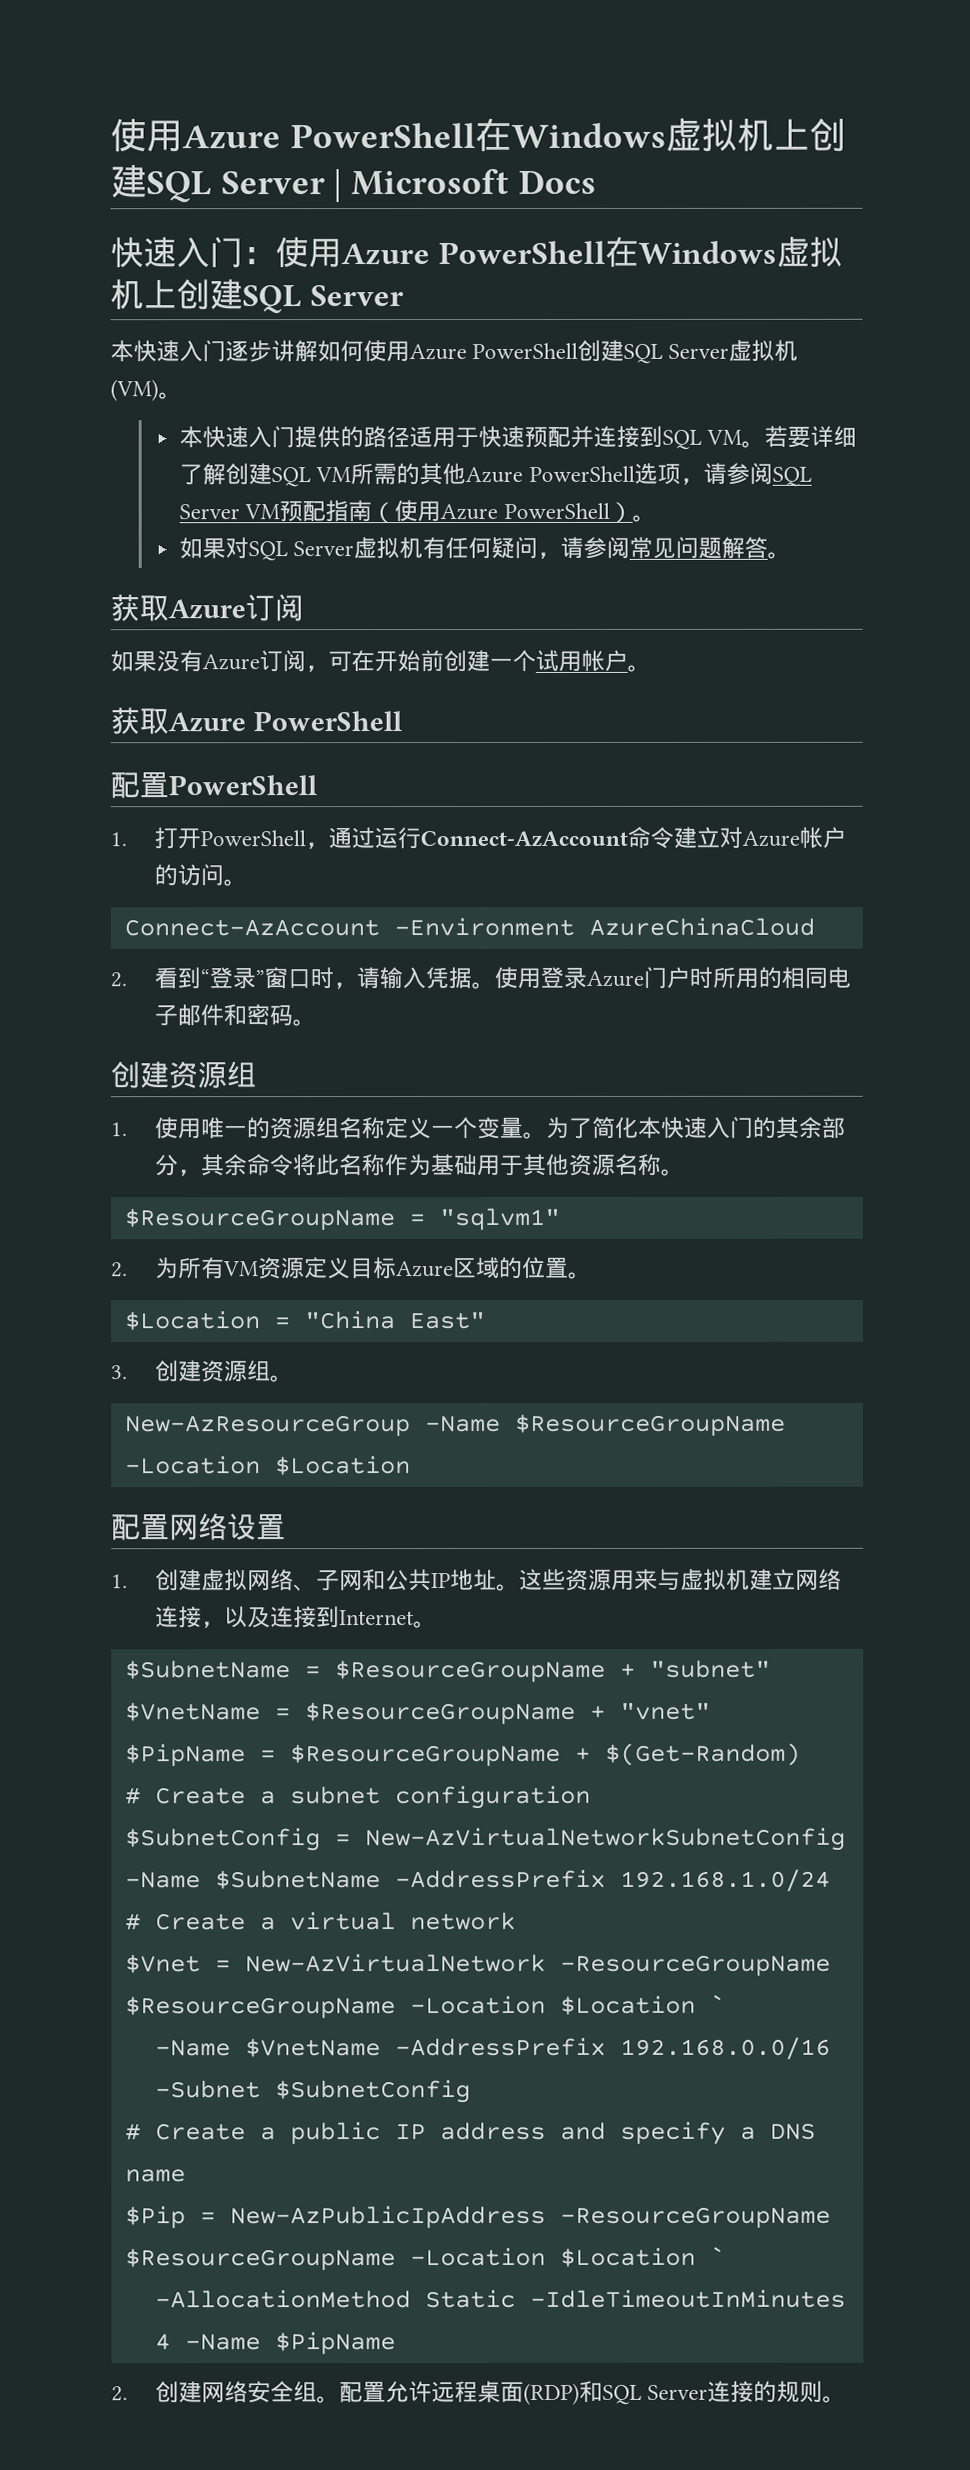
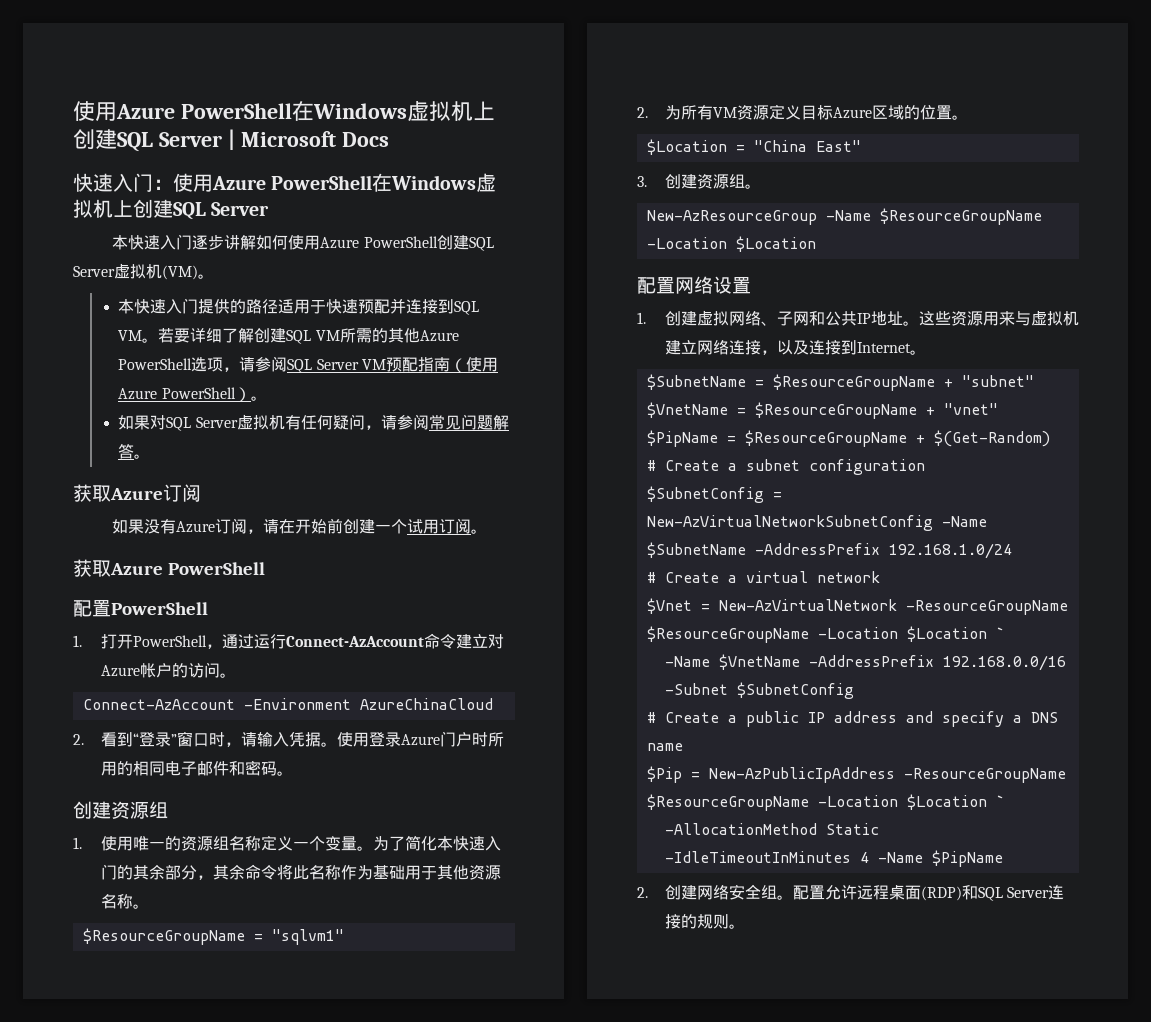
[328,651,352,673] 可 -> [263,519,280,534] 请
[581,649,628,672] 帐户 -> [439,518,472,534] 订阅

